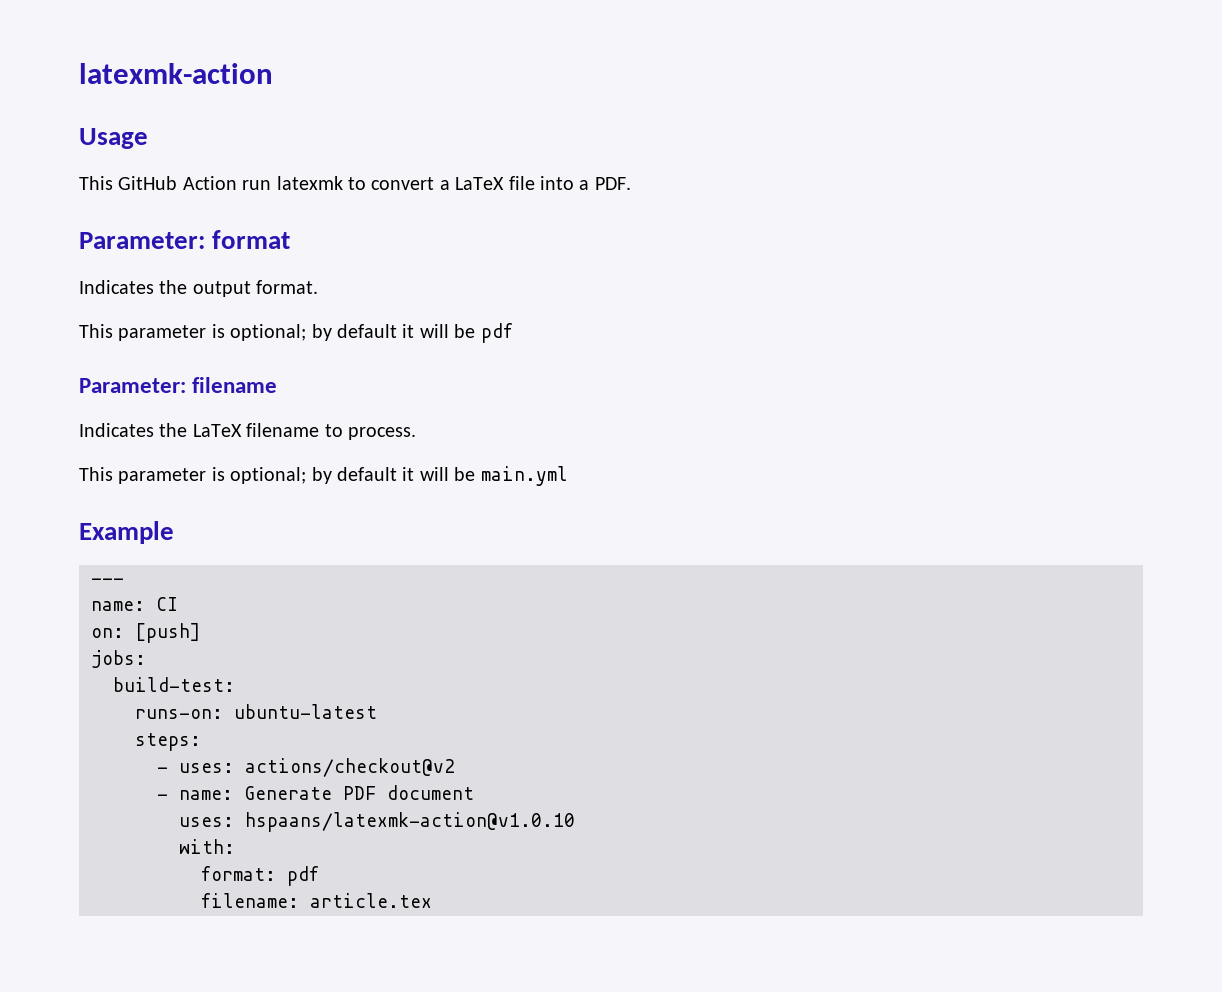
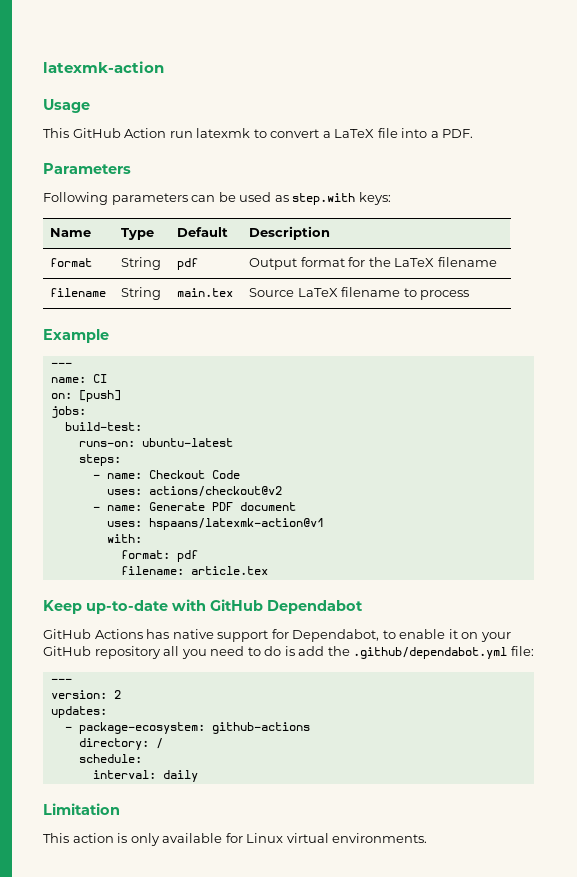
[79,230,291,249] [79,280,319,297] [79,323,513,343] [79,377,278,393] [79,423,416,440] [79,466,568,486] Parameter: format // Indicates the output format. // This parameter is optional; by default it will be pdf // Parameter: filename // Indicates the LaTeX filename to process. // This parameter is optional; by default it will be main.yml -> [43,163,131,174] [43,192,391,205] [50,228,92,237] [121,228,155,240] [177,227,229,237] [249,226,331,240] [50,258,93,267] [121,257,162,270] [177,258,199,270] [249,257,497,270] [50,288,107,297] [121,287,162,300] [177,288,234,297] [249,287,470,300] Parameters // Following parameters can be used as step.with keys: // Name | Type | Default | Description // format | String | pdf | Output format for the LaTeX filename // filename | String | main.tex | Source LaTeX filename to process
(168, 770) none -> [106,470,240,479] name: Checkout Code //
[245,812,575,832] hspaans/latexmk-action@v1.0.10 -> [148,518,324,530] hspaans/latexmk-action@v1
(432, 900) none -> [43,599,363,614] [43,629,511,642] [43,646,534,659] [50,678,72,683] [50,690,121,699] [50,706,107,718] [64,722,310,734] [78,738,163,750] [78,754,142,763] [92,770,198,782] [43,803,120,815] [43,833,428,846] // Keep up-to-date with GitHub Dependabot // GitHub Actions has native support for Dependabot, to enable it on your GitHub repository all you need to do is add the .github/dependabot.yml file: // --- // version: 2 // updates: // - package-ecosystem: github-actions // directory: / // schedule: // interval: daily // Limitation // This action is only available for Linux virtual environments.

